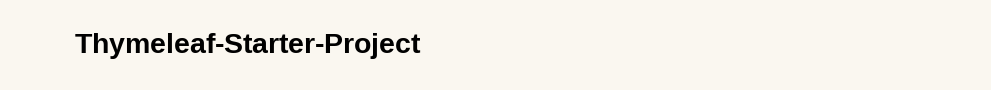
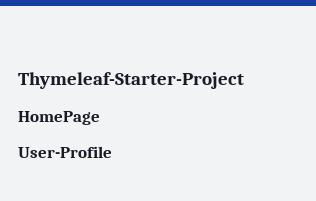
(421, 46) none -> [18,111,100,125] [18,146,112,158] // HomePage // User-Profile

